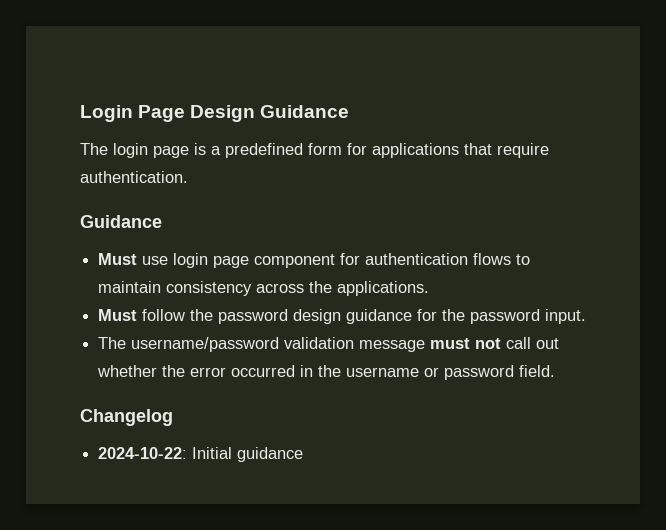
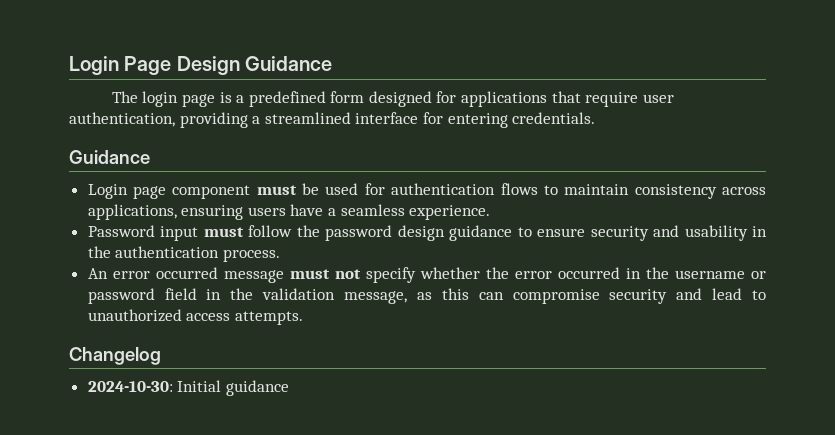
(342, 149) none -> [368,91,432,107] designed
[80,171,188,183] [80,215,162,228] [98,253,336,268] authentication. // Guidance // Must use login page component -> [642,94,674,103] [69,112,596,128] [69,150,150,164] [87,183,359,199] user authentication, providing a streamlined interface for entering credentials. // Guidance // Login page component must be used
[309,281,430,296] [98,309,138,321] the applications. // Must -> [87,204,491,220] [87,225,244,241] applications, ensuring users have a seamless experience. // Password input must
[417,309,587,324] [98,337,355,352] for the password input. // The username/password validation -> [517,225,767,241] [87,246,280,262] [87,267,218,279] to ensure security and usability in the authentication process. // An error occurred
[506,337,560,349] call out -> [365,267,416,283] specify
[519,365,556,377] field. -> [164,288,766,304] [87,309,303,325] field in the validation message, as this can compromise security and lead to unauthorized access attempts.
[98,447,188,459] 2024-10-22: -> [87,381,173,392] 2024-10-30:

